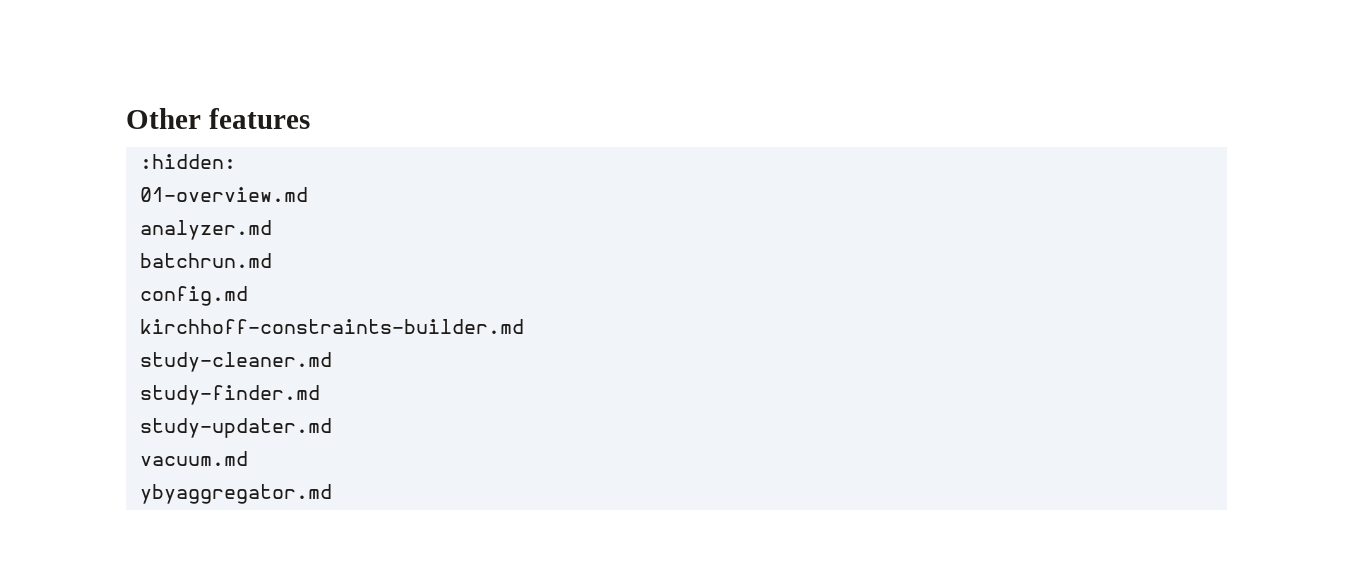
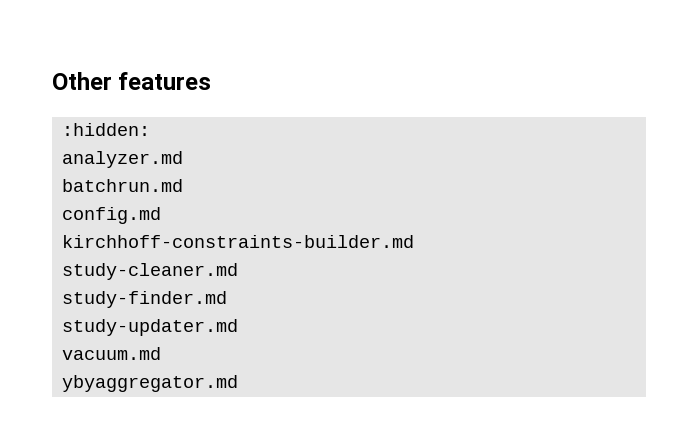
[139,187,308,202] // 01-overview.md -> (151, 129) none

